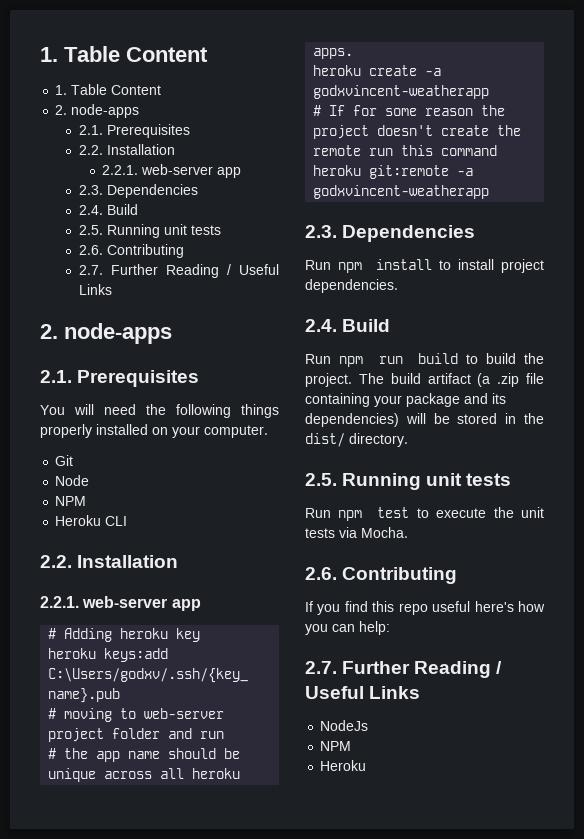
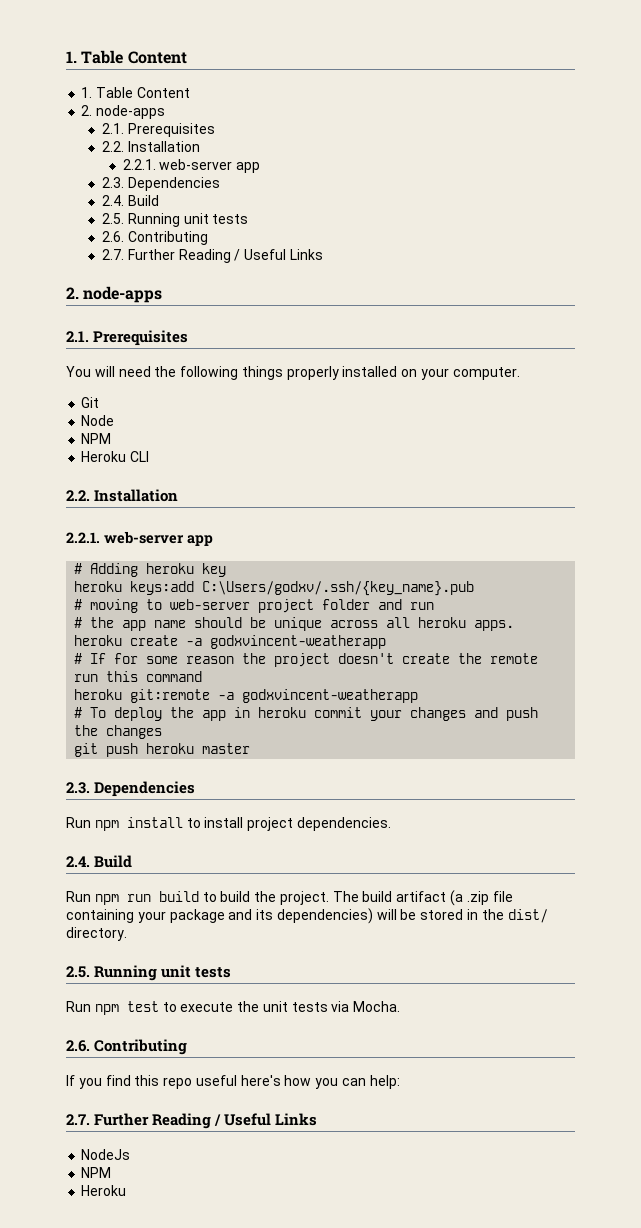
(490, 192) none -> [74,707,539,721] [74,725,163,739] [74,743,251,757] // # To deploy the app in heroku commit your changes and push the changes // git push heroku master

